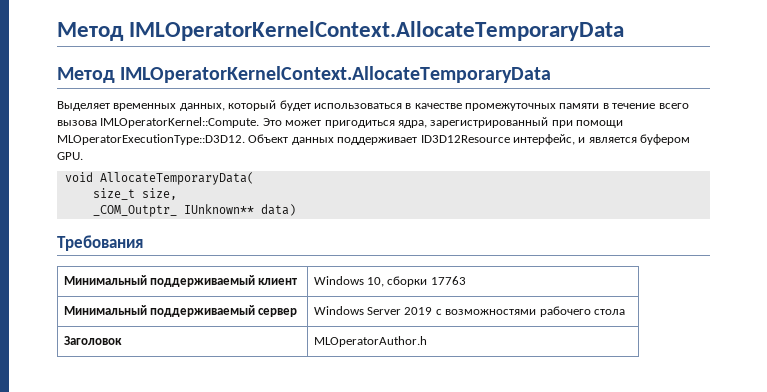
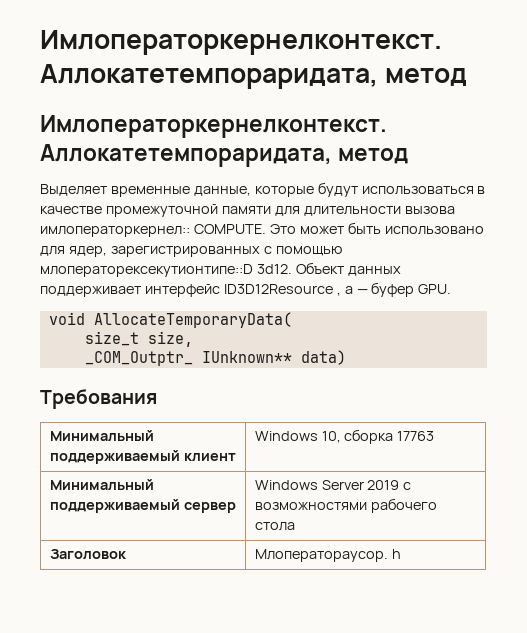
[57,21,625,41] [57,66,552,83] [57,100,689,111] [57,117,623,128] [57,134,690,145] Метод IMLOperatorKernelContext.AllocateTemporaryData // Метод IMLOperatorKernelContext.AllocateTemporaryData // Выделяет временных данных, который будет использоваться в качестве промежуточных памяти в течение всего вызова IMLOperatorKernel::Compute. Это может пригодиться ядра, зарегистрированный при помощи MLOperatorExecutionType::D3D12. Объект данных поддерживает ID3D12Resource интерфейс, и является буфером -> [40,30,442,55] [40,64,468,89] [40,115,387,138] [40,144,409,167] [40,182,486,197] [40,204,455,217] [40,222,484,237] [40,246,342,257] [40,262,401,277] [40,282,415,297] Имлоператоркернелконтекст. Аллокатетемпораридата, метод // Имлоператоркернелконтекст. Аллокатетемпораридата, метод // Выделяет временные данные, которые будут использоваться в качестве промежуточной памяти для длительности вызова имлоператоркернел:: COMPUTE. Это может быть использовано для ядер, зарегистрированных с помощью млоператорексекутионтипе::D 3d12. Объект данных поддерживает интерфейс ID3D12Resource , а — буфер
[387,276,428,287] сборки -> [344,429,394,444] сборка
[313,336,427,347] MLOperatorAuthor.h -> [254,549,401,562] Млоператораусор. h

